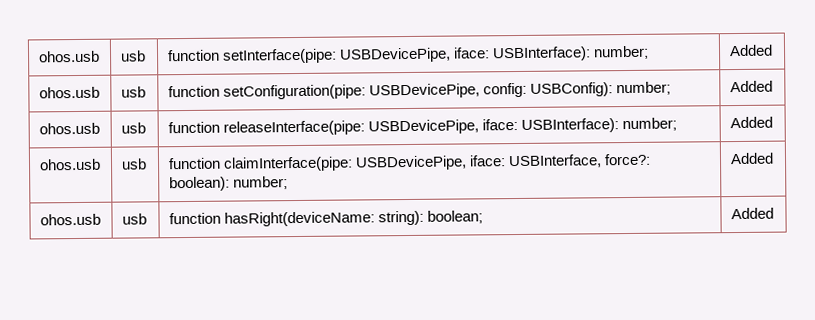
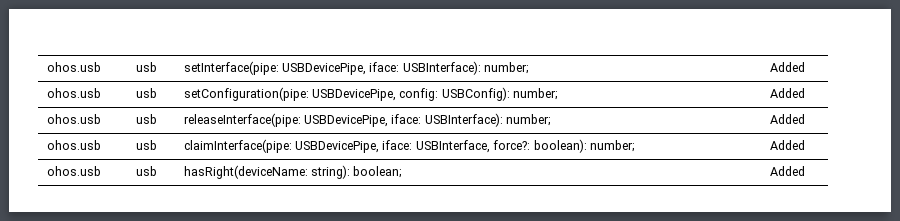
[37,50,100,63] [119,50,146,62] [166,49,220,62] ohos.usb | usb | function -> [46,62,101,72] [135,62,157,72] ohos.usb | usb |
[167,85,220,98] function -> (157, 93) none
[167,121,220,134] function -> (157, 119) none
[167,157,221,170] function -> (157, 145) none
[168,212,221,225] function -> (157, 171) none

